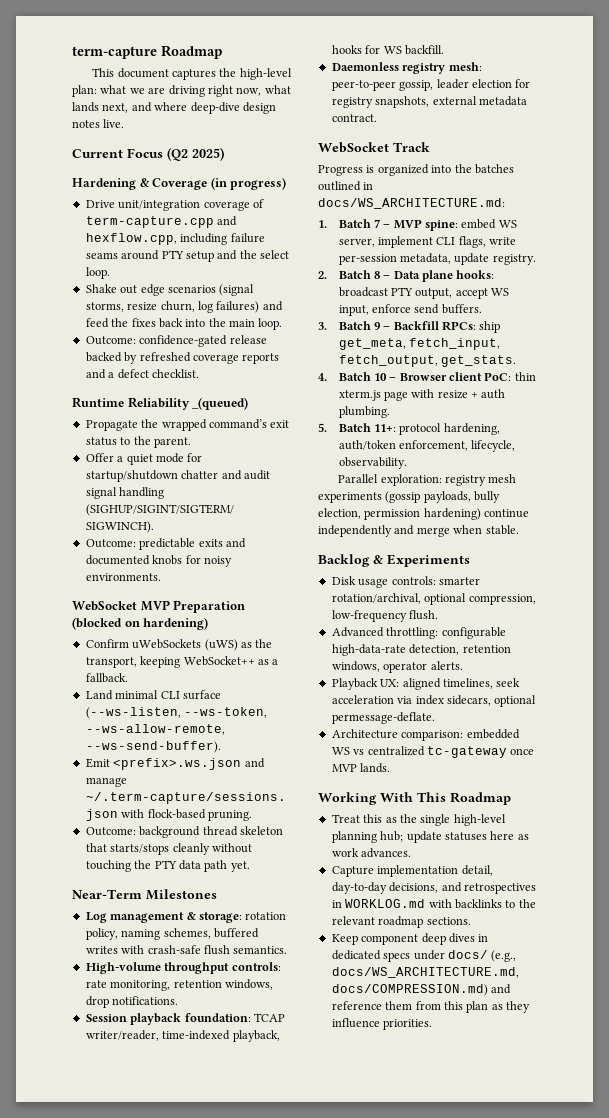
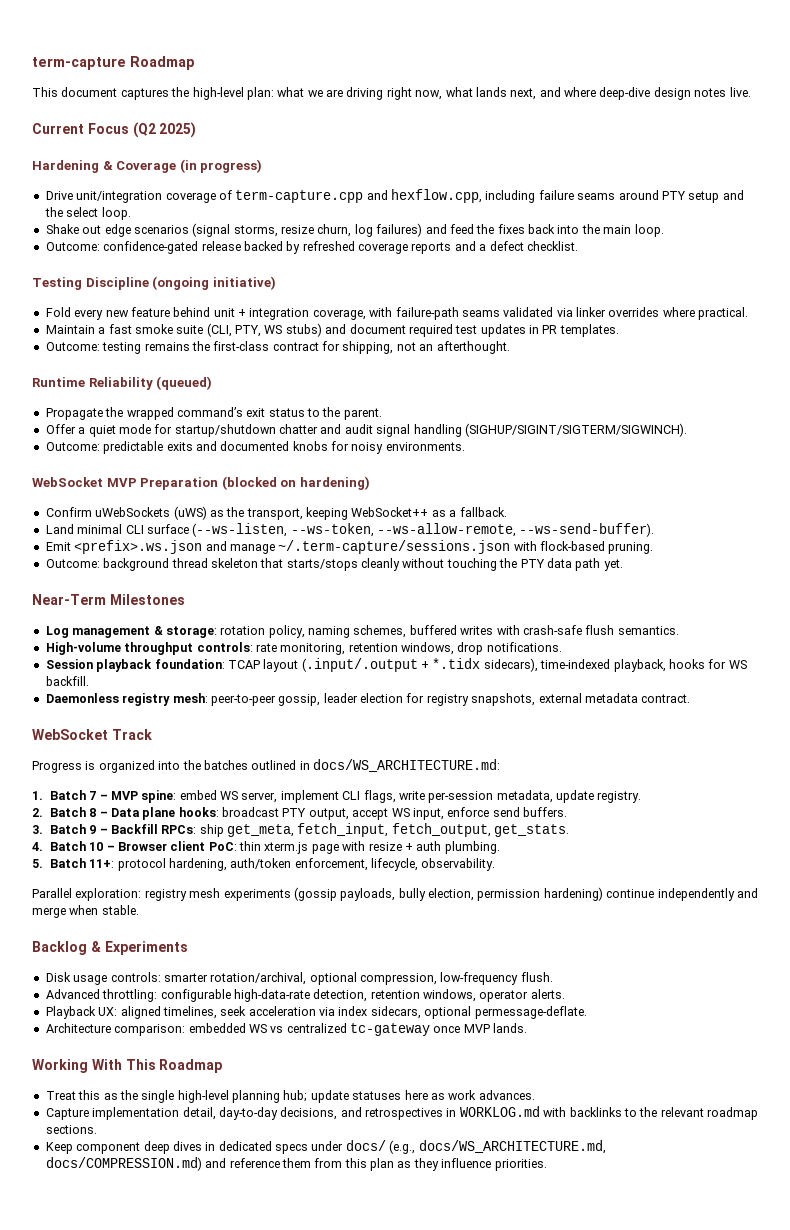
(199, 373) none -> [32,276,276,290] [45,307,749,320] [45,323,619,337] [45,341,510,354] // Testing Discipline (ongoing initiative) // Fold every new feature behind unit + integration coverage, with failure-path seams validated via linker overrides where practical. // Maintain a fast smoke suite (CLI, PTY, WS stubs) and document required test updates in PR templates. // Outcome: testing remains the first-class contract for shipping, not an afterthought.
[192,397,249,410] _(queued) -> [156,376,213,390] (queued)
[85,1030,159,1041] writer/reader, -> [263,658,538,672] layout (.input/.output + *.tidx sidecars),

